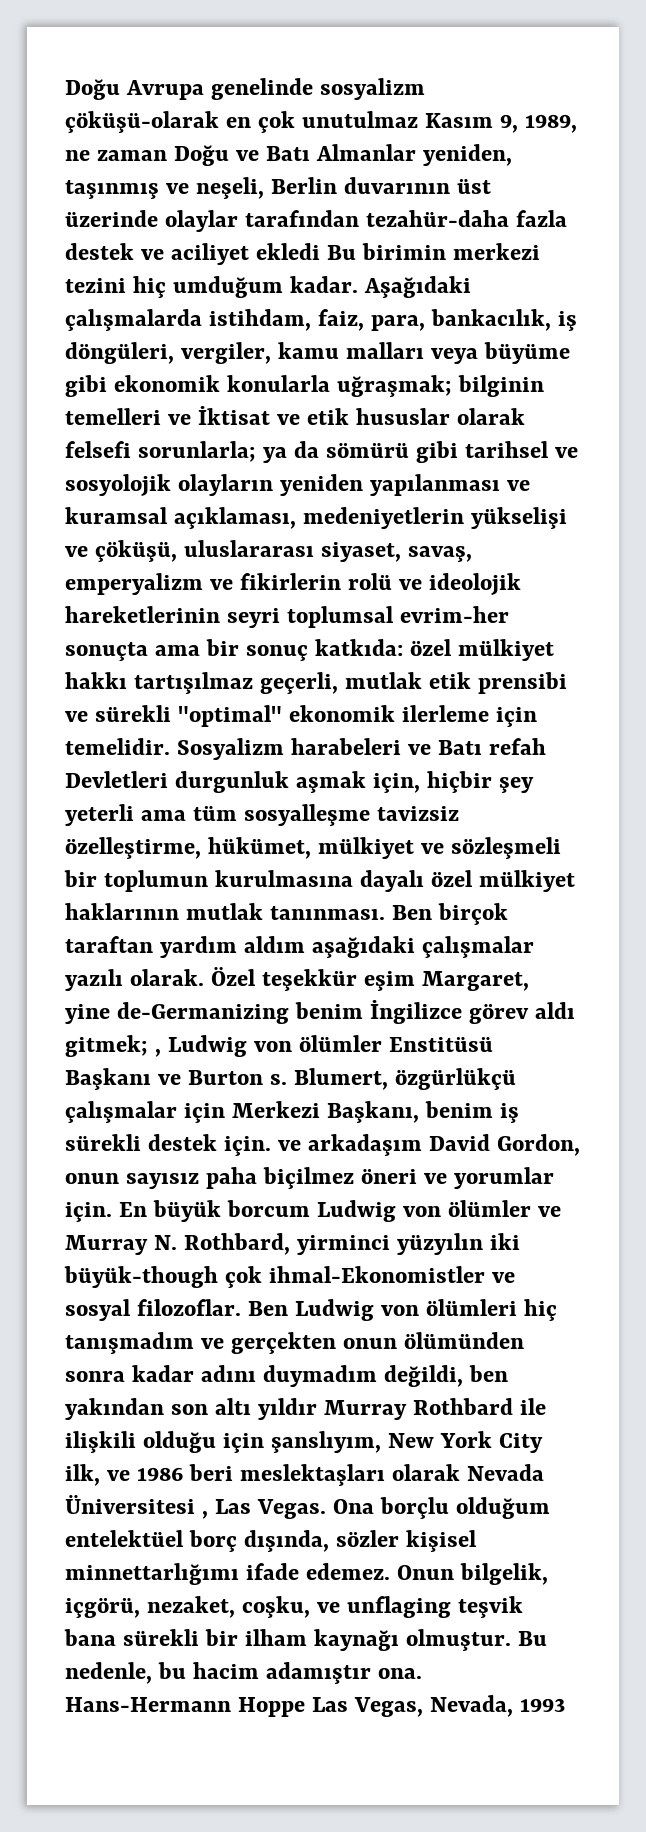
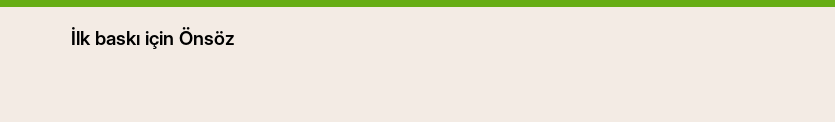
[65,78,426,100] [65,111,578,133] [65,144,513,166] [65,177,492,199] [65,210,568,232] [65,243,541,265] [65,276,472,298] [65,309,578,331] [65,342,571,364] [65,375,545,397] [65,406,526,425] [65,441,579,463] [65,474,531,496] [65,507,568,529] [65,540,473,562] [65,573,522,595] [65,606,510,628] [65,639,555,661] [65,672,568,694] [65,705,538,727] [65,738,547,760] [65,771,535,793] [65,804,460,826] [65,837,562,859] [64,870,576,892] [65,903,509,925] [65,936,535,958] [65,967,530,991] [65,1000,576,1024] [65,1035,494,1057] [65,1068,517,1090] [65,1101,520,1123] [65,1134,581,1156] [65,1167,555,1189] [65,1200,562,1222] [65,1233,521,1255] [64,1266,516,1288] [65,1299,558,1321] [65,1332,525,1354] [65,1365,509,1387] [65,1398,547,1420] [65,1431,544,1453] [65,1464,545,1486] [65,1495,551,1519] [65,1530,477,1552] [65,1563,549,1585] [65,1596,524,1618] [64,1629,548,1651] [65,1662,423,1684] [65,1695,566,1717] Doğu Avrupa genelinde sosyalizm çöküşü-olarak en çok unutulmaz Kasım 9, 1989, ne zaman Doğu ve Batı Almanlar yeniden, taşınmış ve neşeli, Berlin duvarının üst üzerinde olaylar tarafından tezahür-daha fazla destek ve aciliyet ekledi Bu birimin merkezi tezini hiç umduğum kadar. Aşağıdaki çalışmalarda istihdam, faiz, para, bankacılık, iş döngüleri, vergiler, kamu malları veya büyüme gibi ekonomik konularla uğraşmak; bilginin temelleri ve İktisat ve etik hususlar olarak felsefi sorunlarla; ya da sömürü gibi tarihsel ve sosyolojik olayların yeniden yapılanması ve kuramsal açıklaması, medeniyetlerin yükselişi ve çöküşü, uluslararası siyaset, savaş, emperyalizm ve fikirlerin rolü ve ideolojik hareketlerinin seyri toplumsal evrim-her sonuçta ama bir sonuç katkıda: özel mülkiyet hakkı tartışılmaz geçerli, mutlak etik prensibi ve sürekli "optimal" ekonomik ilerleme için temelidir. Sosyalizm harabeleri ve Batı refah Devletleri durgunluk aşmak için, hiçbir şey yeterli ama tüm sosyalleşme tavizsiz özelleştirme, hükümet, mülkiyet ve sözleşmeli bir toplumun kurulmasına dayalı özel mülkiyet haklarının mutlak tanınması. Ben birçok taraftan yardım aldım aşağıdaki çalışmalar yazılı olarak. Özel teşekkür eşim Margaret, yine de-Germanizing benim İngilizce görev aldı gitmek; , Ludwig von ölümler Enstitüsü Başkanı ve Burton s. Blumert, özgürlükçü çalışmalar için Merkezi Başkanı, benim iş sürekli destek için. ve arkadaşım David Gordon, onun sayısız paha biçilmez öneri ve yorumlar için. En büyük borcum Ludwig von ölümler ve Murray N. Rothbard, yirminci yüzyılın iki büyük-though çok ihmal-Ekonomistler ve sosyal filozoflar. Ben Ludwig von ölümleri hiç tanışmadım ve gerçekten onun ölümünden sonra kadar adını duymadım değildi, ben yakından son altı yıldır Murray Rothbard ile ilişkili olduğu için şanslıyım, New York City ilk, ve 1986 beri meslektaşları olarak Nevada Üniversitesi , Las Vegas. Ona borçlu olduğum entelektüel borç dışında, sözler kişisel minnettarlığımı ifade edemez. Onun bilgelik, içgörü, nezaket, coşku, ve unflaging teşvik bana sürekli bir ilham kaynağı olmuştur. Bu nedenle, bu hacim adamıştır ona. Hans-Hermann Hoppe Las Vegas, Nevada, 1993 -> [71,27,236,49] İlk baskı için Önsöz

